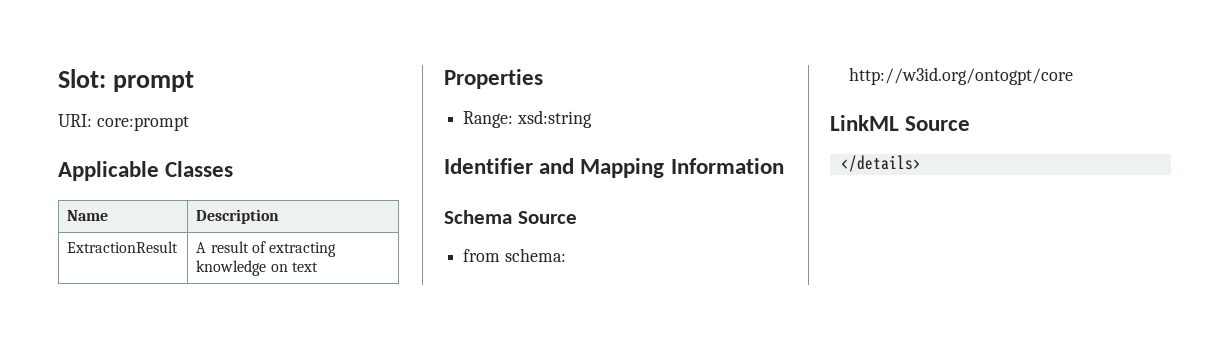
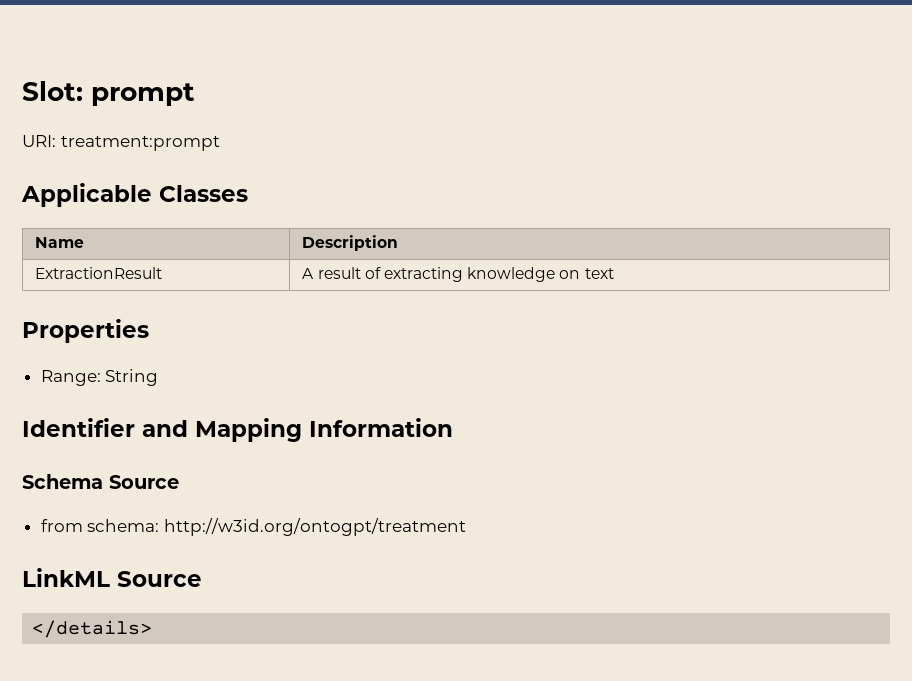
[96,116,189,131] core:prompt -> [60,136,220,151] treatment:prompt
[516,110,592,128] xsd:string -> [105,369,159,386] String
[849,67,1074,85] http://w3id.org/ontogpt/core -> [163,518,466,536] http://w3id.org/ontogpt/treatment

